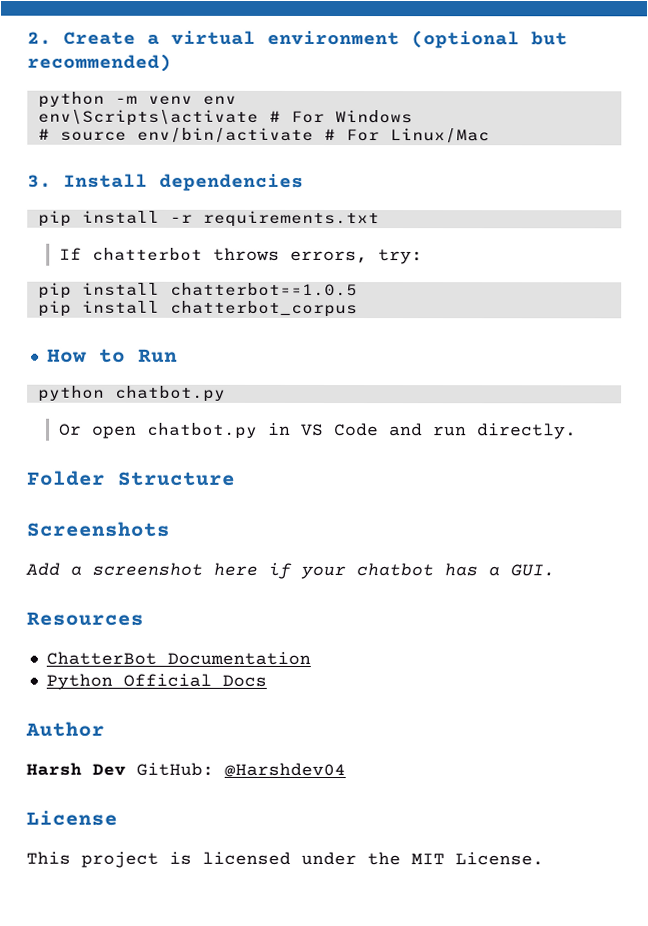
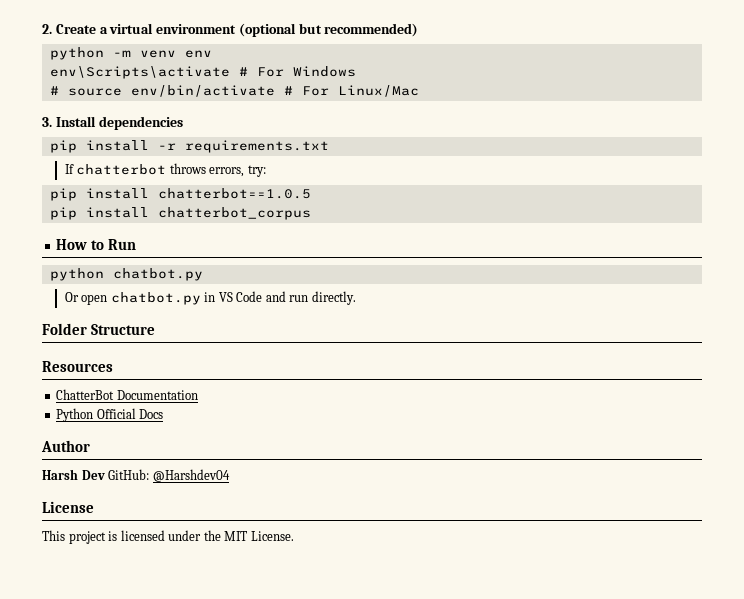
[26,521,170,537] [25,562,555,580] // Screenshots // Add a screenshot here if your chatbot has a GUI. -> (156, 329) none

